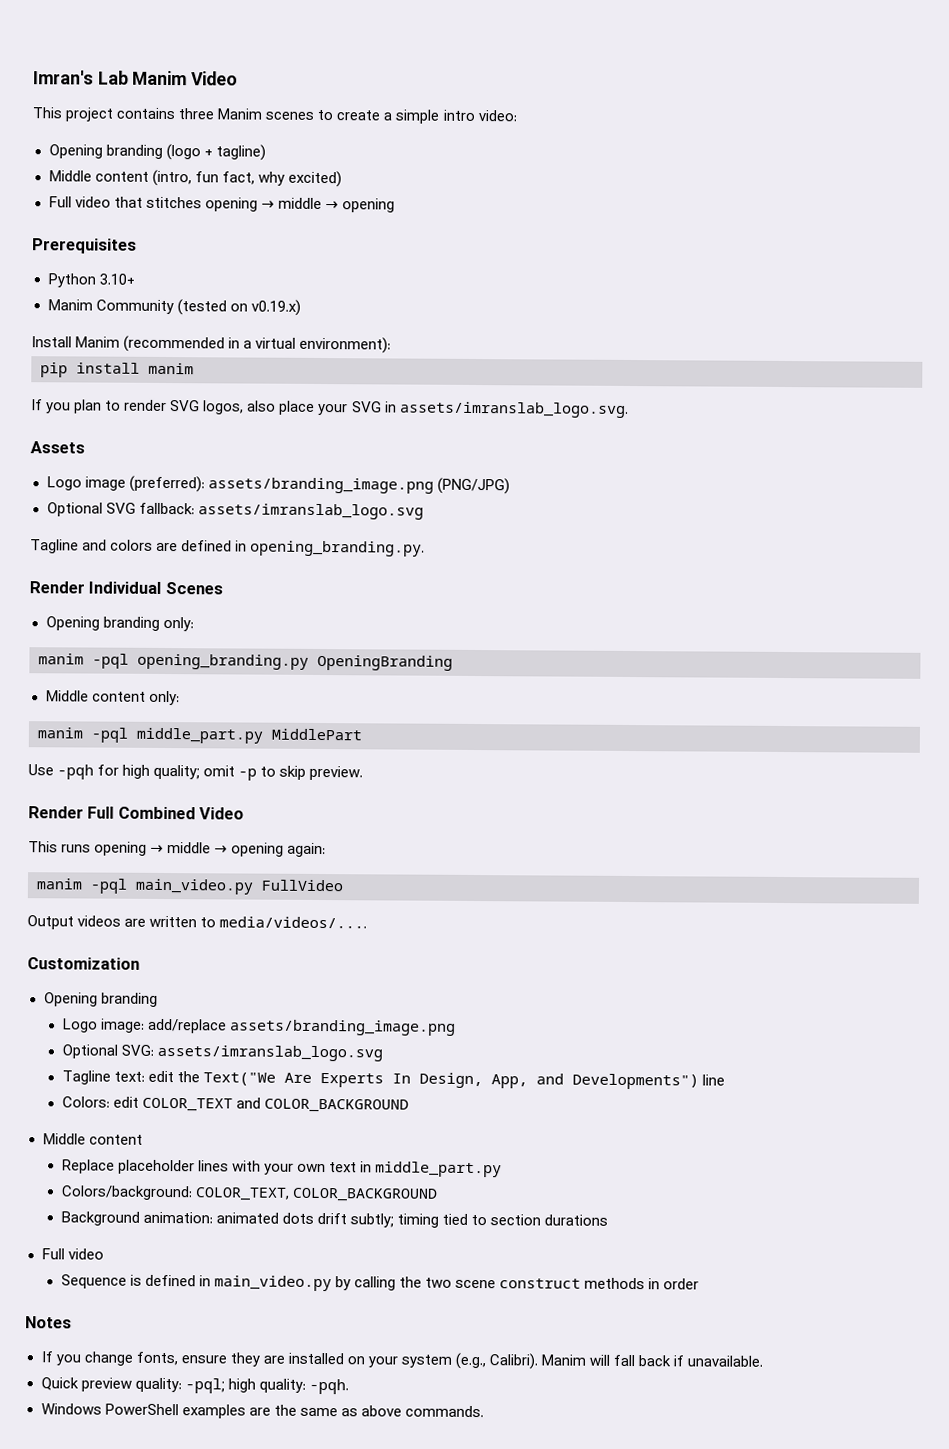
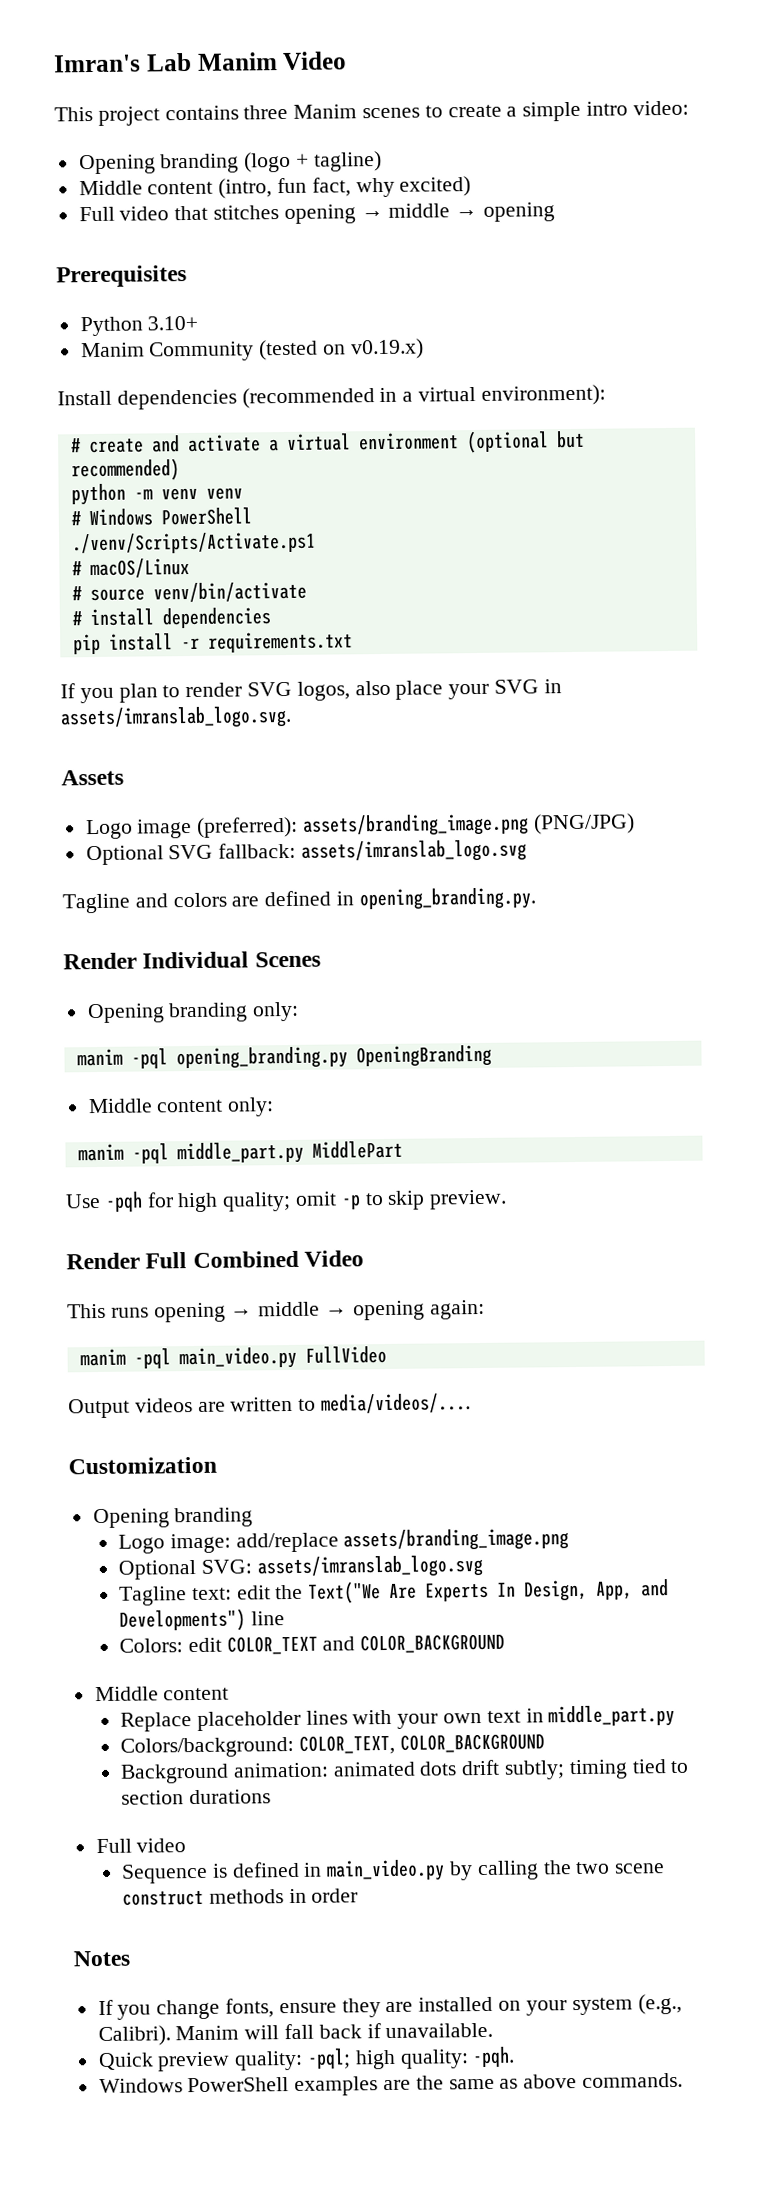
[75,336,121,348] Manim -> [116,389,237,410] dependencies
(392, 345) none -> [70,430,585,454] [70,458,180,482] [70,483,243,506] [70,507,252,527] [71,531,316,555] [71,558,190,579] [71,581,307,603] [71,607,272,629] // # create and activate a virtual environment (optional but recommended) // python -m venv venv // # Windows PowerShell // ./venv/Scripts/Activate.ps1 // # macOS/Linux // # source venv/bin/activate // # install dependencies
[148,362,194,375] manim -> [180,631,353,653] -r requirements.txt

